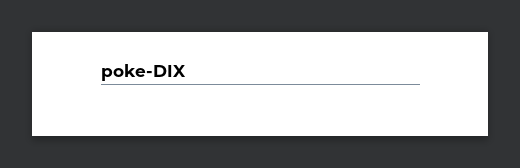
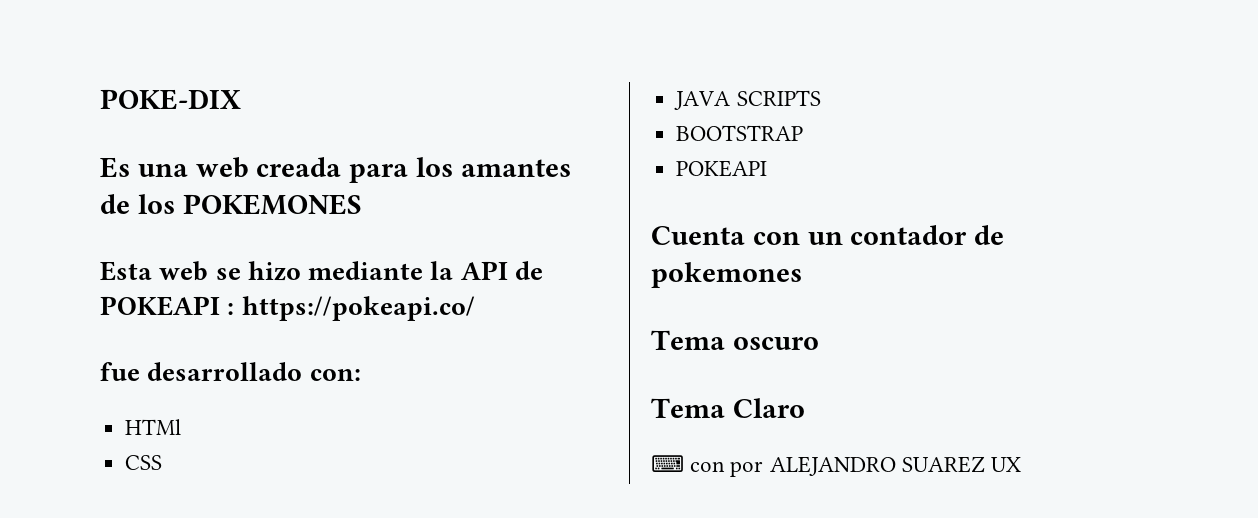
[101,64,186,81] poke-DIX -> [100,89,241,110] [100,157,571,183] [100,194,362,215] [100,261,544,281] [100,296,475,321] [100,362,361,381] [125,419,182,435] [125,455,163,470] [674,90,821,110] [676,125,804,141] [676,160,768,177] [651,225,1005,245] [651,262,802,288] [651,330,819,350] [651,398,805,418] [651,455,1022,477] POKE-DIX // Es una web creada para los amantes de los POKEMONES // Esta web se hizo mediante la API de POKEAPI : https://pokeapi.co/ // fue desarrollado con: // HTMl // CSS // JAVA SCRIPTS // BOOTSTRAP // POKEAPI // Cuenta con un contador de pokemones // Tema oscuro // Tema Claro // ⌨ con por ALEJANDRO SUAREZ UX

